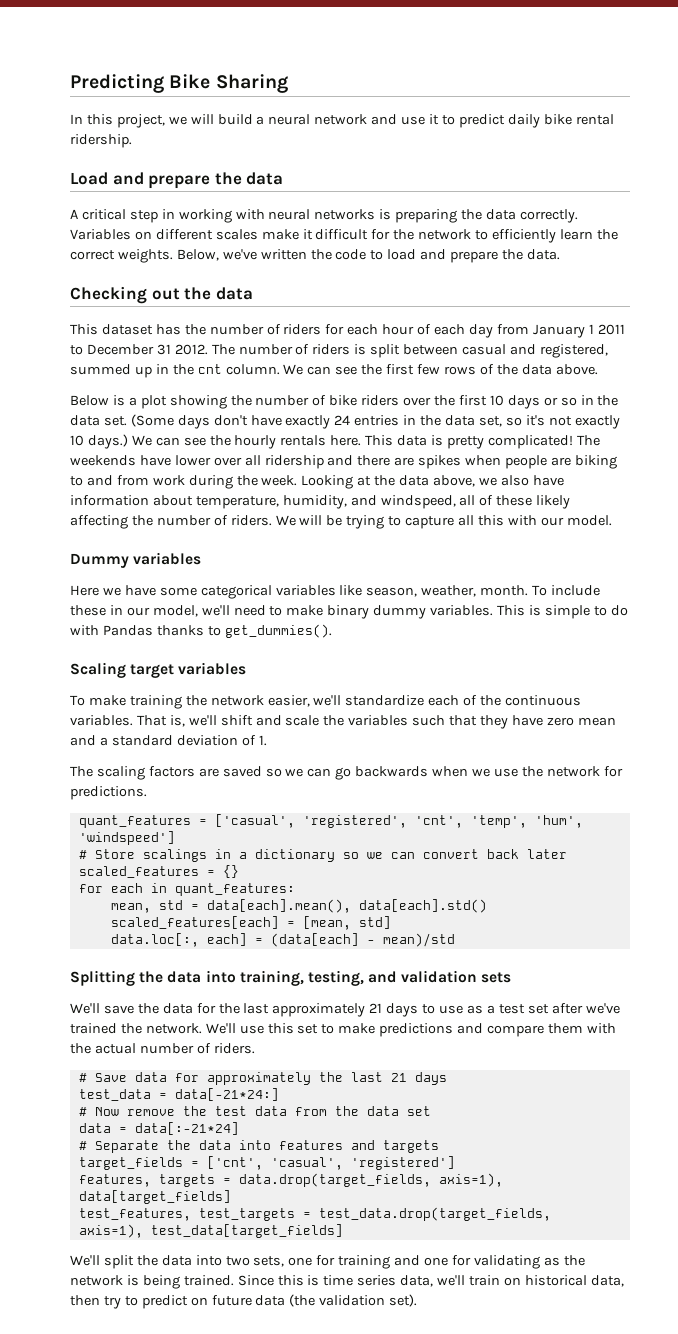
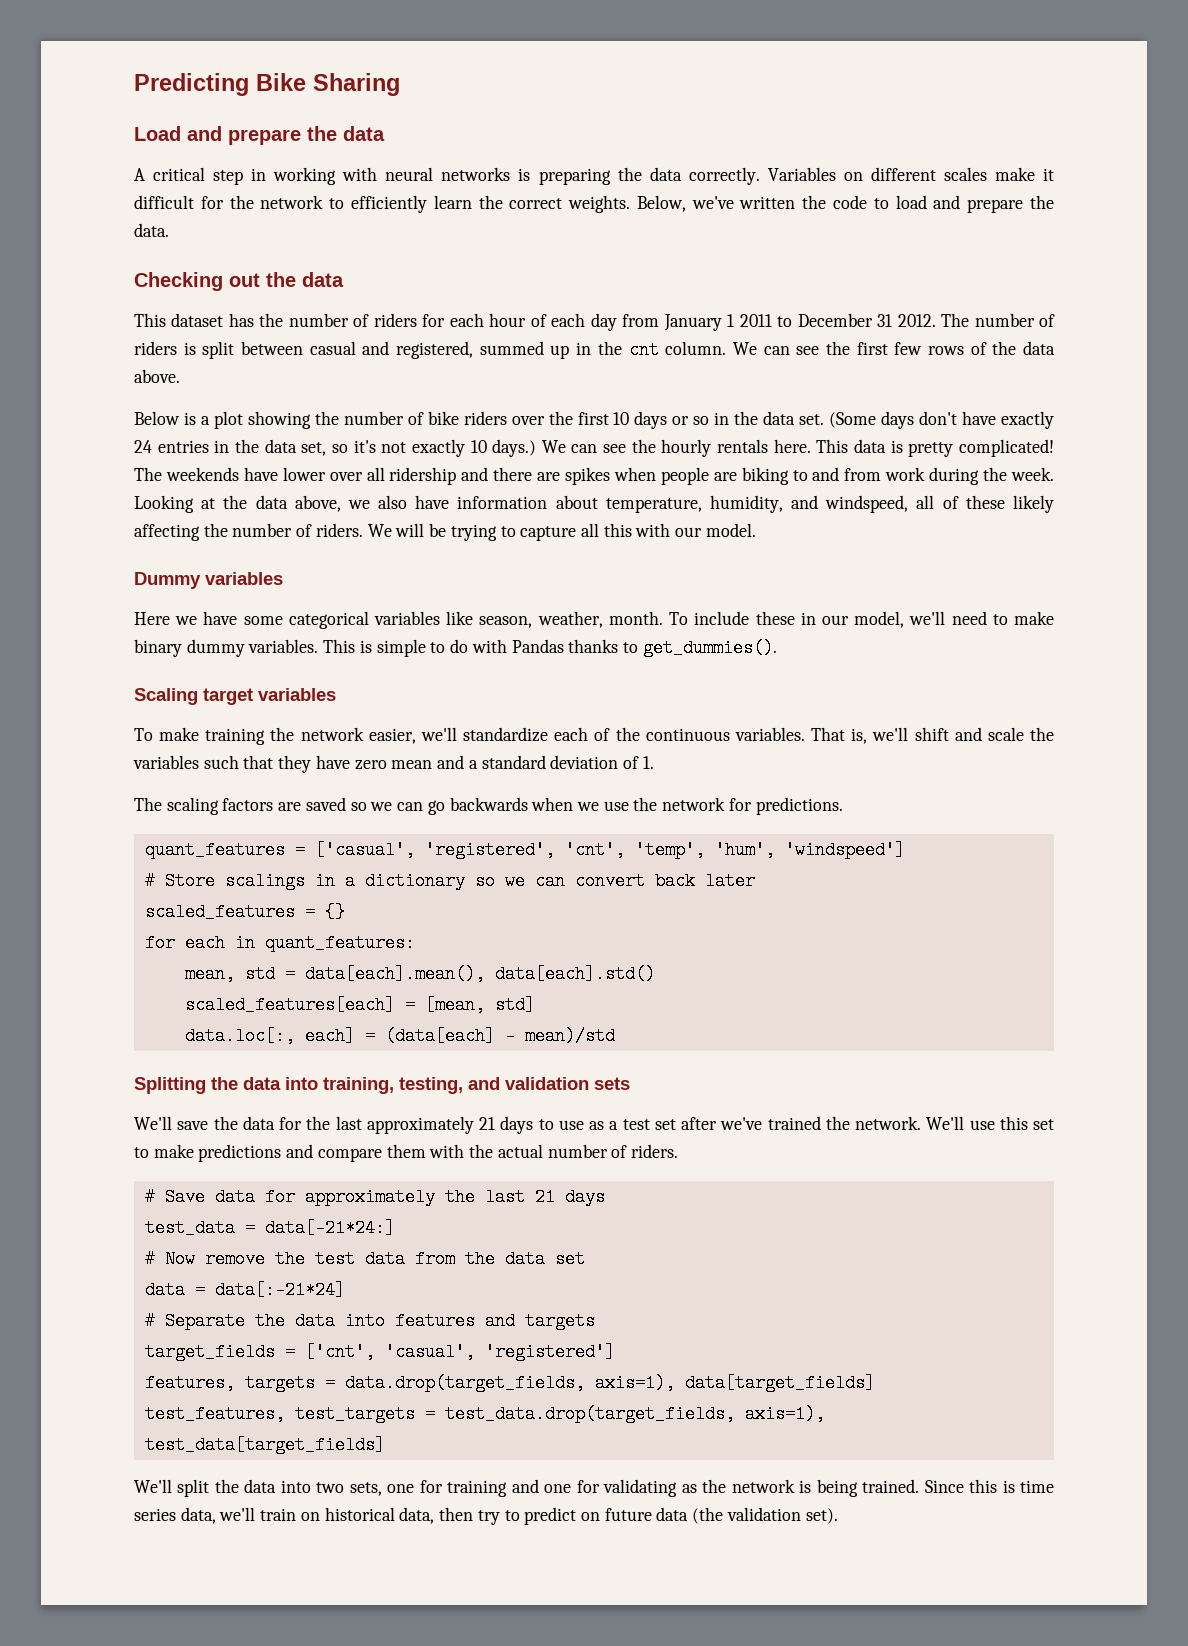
[70,114,614,128] [70,134,132,148] // In this project, we will build a neural network and use it to predict daily bike rental ridership. -> (400, 84) none

